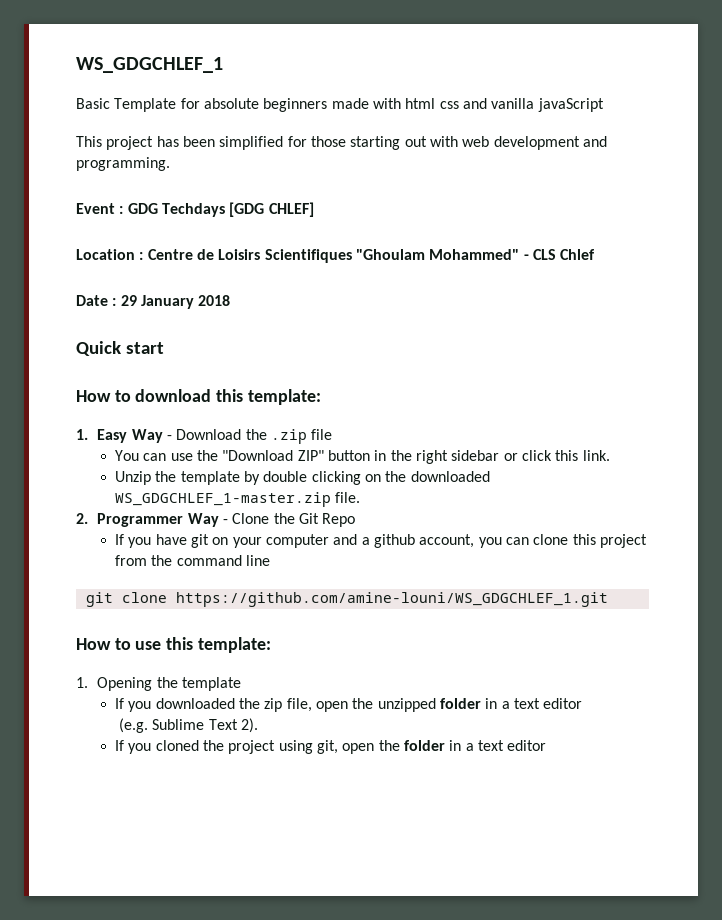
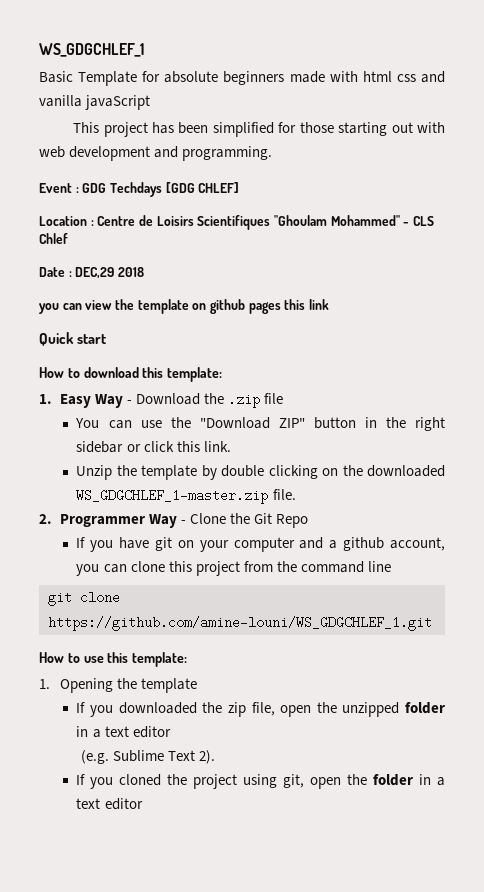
[120,295,194,309] 29 January -> [75,267,115,279] DEC,29
(231, 300) none -> [39,299,329,314] // you can view the template on github pages this link

